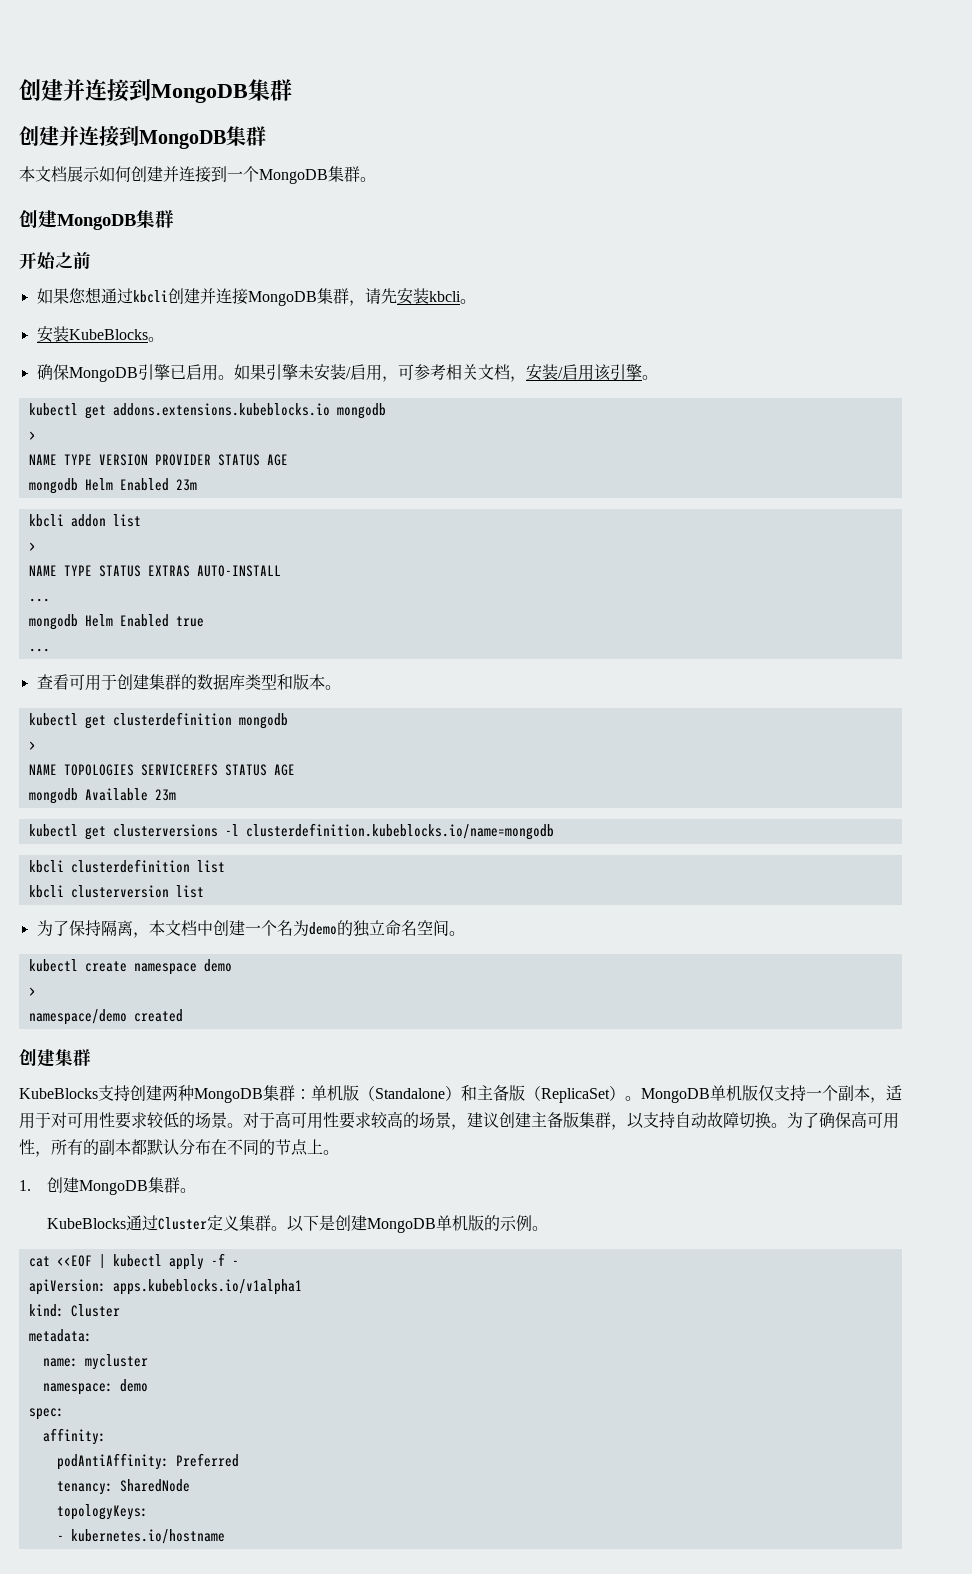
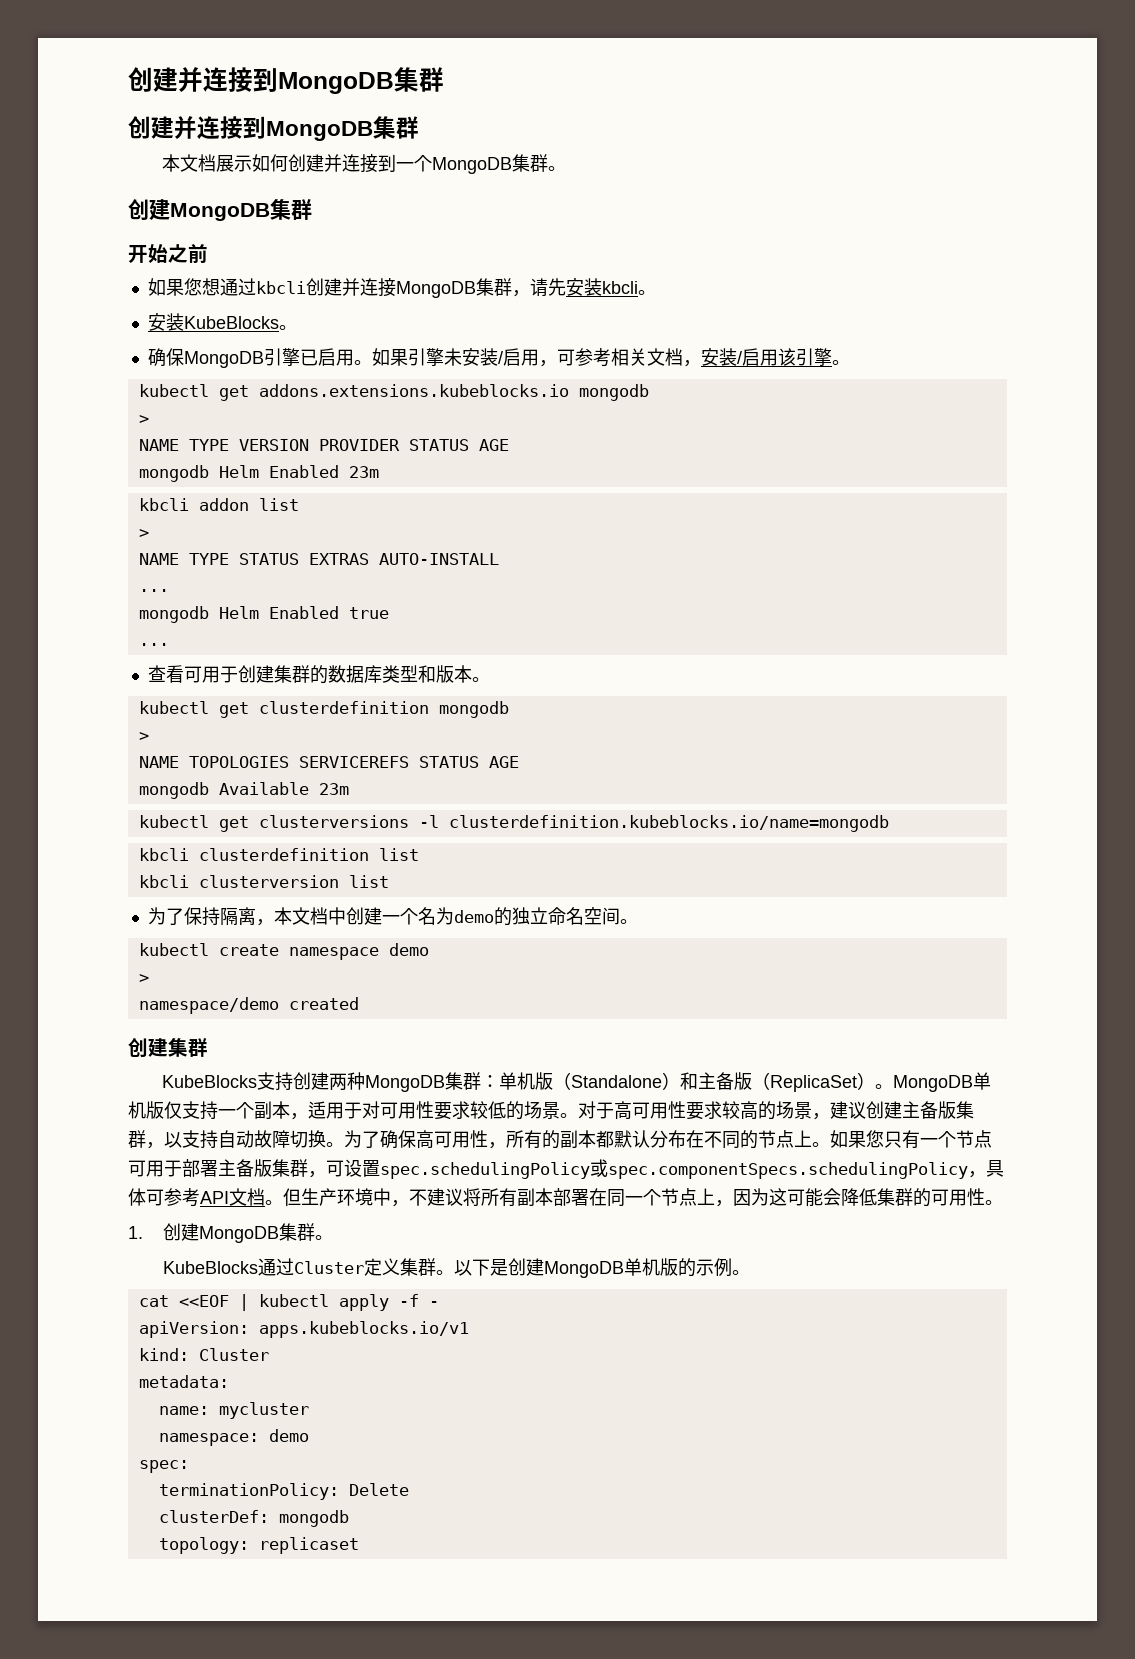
(339, 1152) none -> [830,1130,992,1149] [128,1159,1004,1179] [128,1188,1003,1207] 如果您只有一个节点可用于部署主备版集群，可设置spec.schedulingPolicy或spec.componentSpecs.schedulingPolicy，具体可参考API文档。但生产环境中，不建议将所有副本部署在同一个节点上，因为这可能会降低集群的可用性。
[112,1279,302,1295] apps.kubeblocks.io/v1alpha1 -> [258,1321,469,1338] apps.kubeblocks.io/v1
[42,1428,106,1445] [56,1453,239,1470] [56,1479,190,1495] [56,1504,148,1520] [56,1529,225,1544] affinity: // podAntiAffinity: Preferred // tenancy: SharedNode // topologyKeys: // - kubernetes.io/hostname -> [158,1483,409,1500] [158,1510,349,1527] [158,1537,359,1554] terminationPolicy: Delete // clusterDef: mongodb // topology: replicaset

